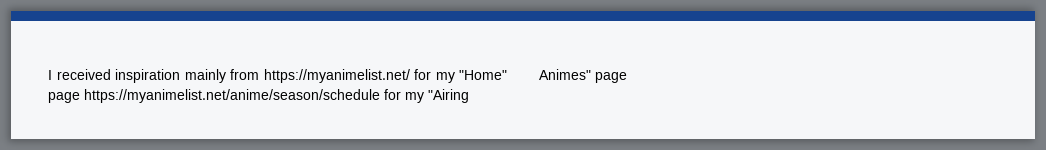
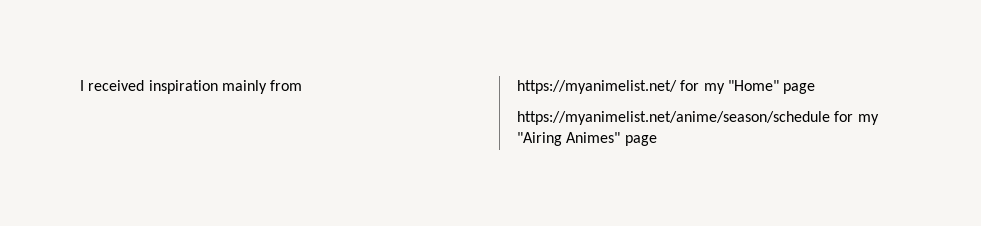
(259, 74) none -> (303, 85) //
(80, 97) none -> (816, 88) //

